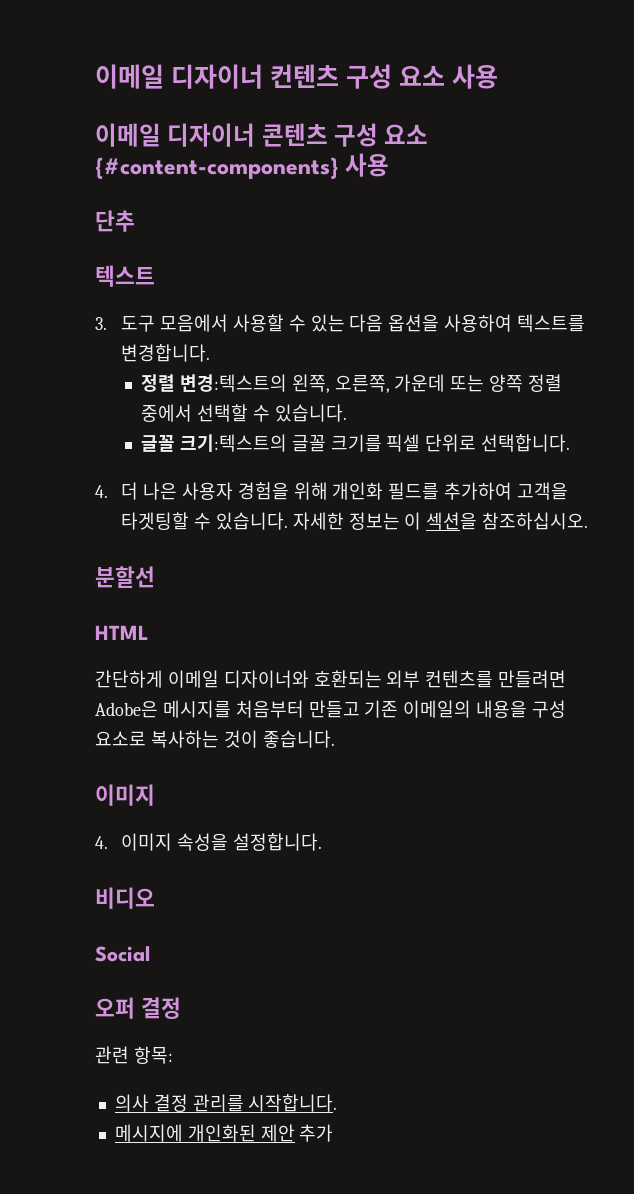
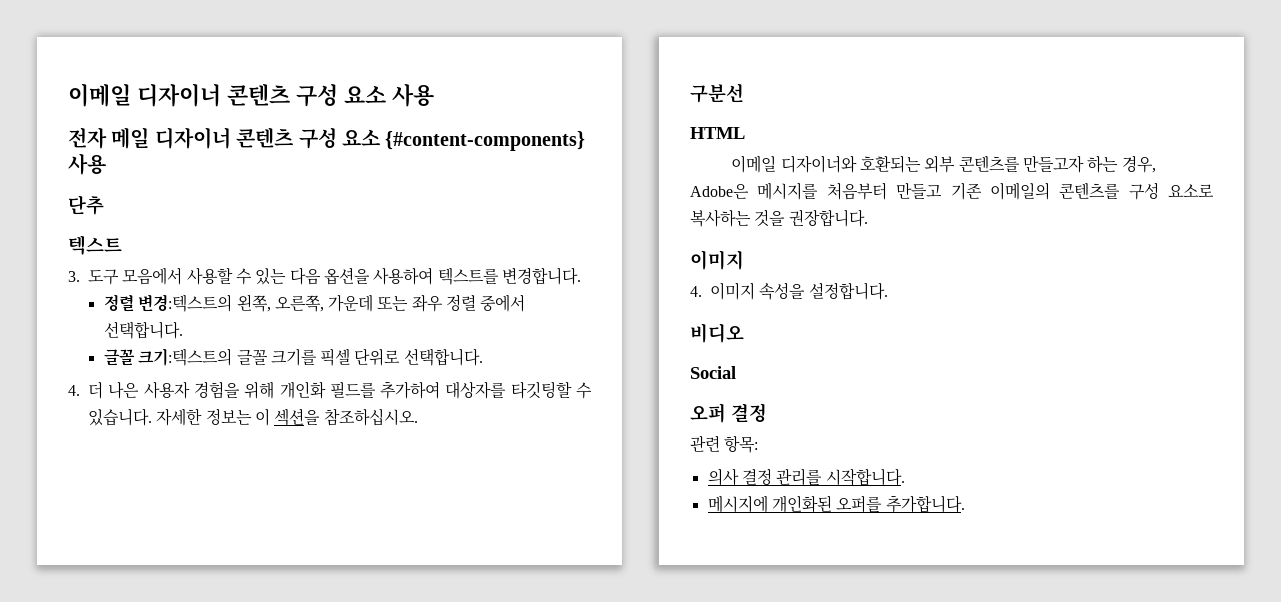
[95,64,339,89] 이메일 디자이너 컨텐츠 -> [68,83,290,107] 이메일 디자이너 콘텐츠
[95,123,161,147] 이메일 -> [68,127,150,149] 전자 메일
[489,374,524,392] 양쪽 -> [411,294,443,312] 좌우
[196,404,347,422] 선택할 수 있습니다. -> [103,321,183,339] 선택합니다.
[517,482,569,500] [121,512,190,530] 고객을 타겟팅할 -> [445,381,572,399] 대상자를 타깃팅할
[95,566,155,588] 분할선 -> [690,83,744,103] 구분선
[95,670,163,688] 간단하게 -> (745, 133) none
[425,670,567,688] 컨텐츠를 만들려면 -> [958,155,1156,173] 콘텐츠를 만들고자 하는 경우,
[476,700,528,718] 내용을 -> [1059,182,1121,199] 콘텐츠를
[223,730,335,748] 것이 좋습니다. -> [754,209,868,227] 것을 권장합니다.
[260,1124,334,1142] 제안 추가 -> [836,495,965,513] 오퍼를 추가합니다.

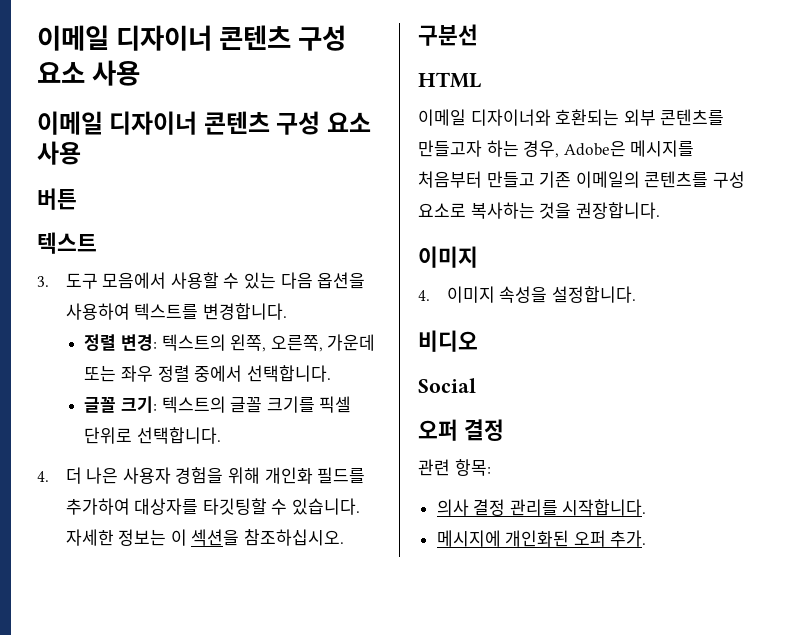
[68,83,434,107] [68,127,586,151] [68,153,106,175] [68,195,104,215] 이메일 디자이너 콘텐츠 구성 요소 사용 // 전자 메일 디자이너 콘텐츠 구성 요소 {#content-components} 사용 // 단추 -> [37,25,347,51] [37,60,141,86] [37,111,371,135] [37,141,81,165] [37,188,77,210] 이메일 디자이너 콘텐츠 구성 요소 사용 // 이메일 디자이너 콘텐츠 구성 요소 사용 // 버튼
[138,294,233,312] 변경:텍스트의 -> [120,334,226,351] 변경: 텍스트의
[138,348,233,366] 크기:텍스트의 -> [120,396,226,413] 크기: 텍스트의
[836,495,965,513] 오퍼를 추가합니다. -> [573,530,647,547] 오퍼 추가.

